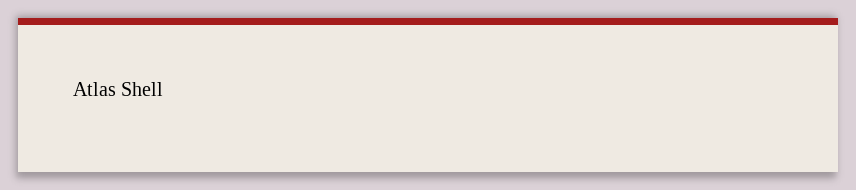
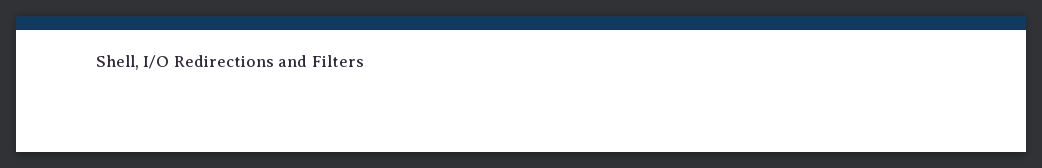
[73,82,164,96] Atlas Shell -> [96,55,364,70] Shell, I/O Redirections and Filters

